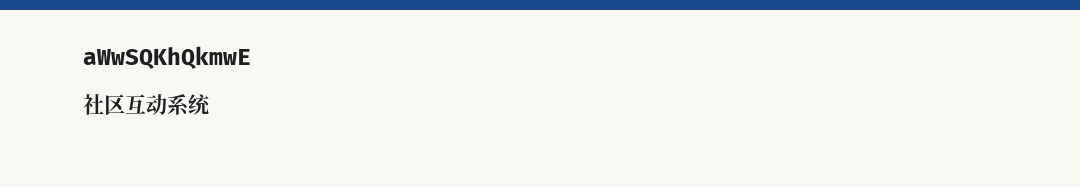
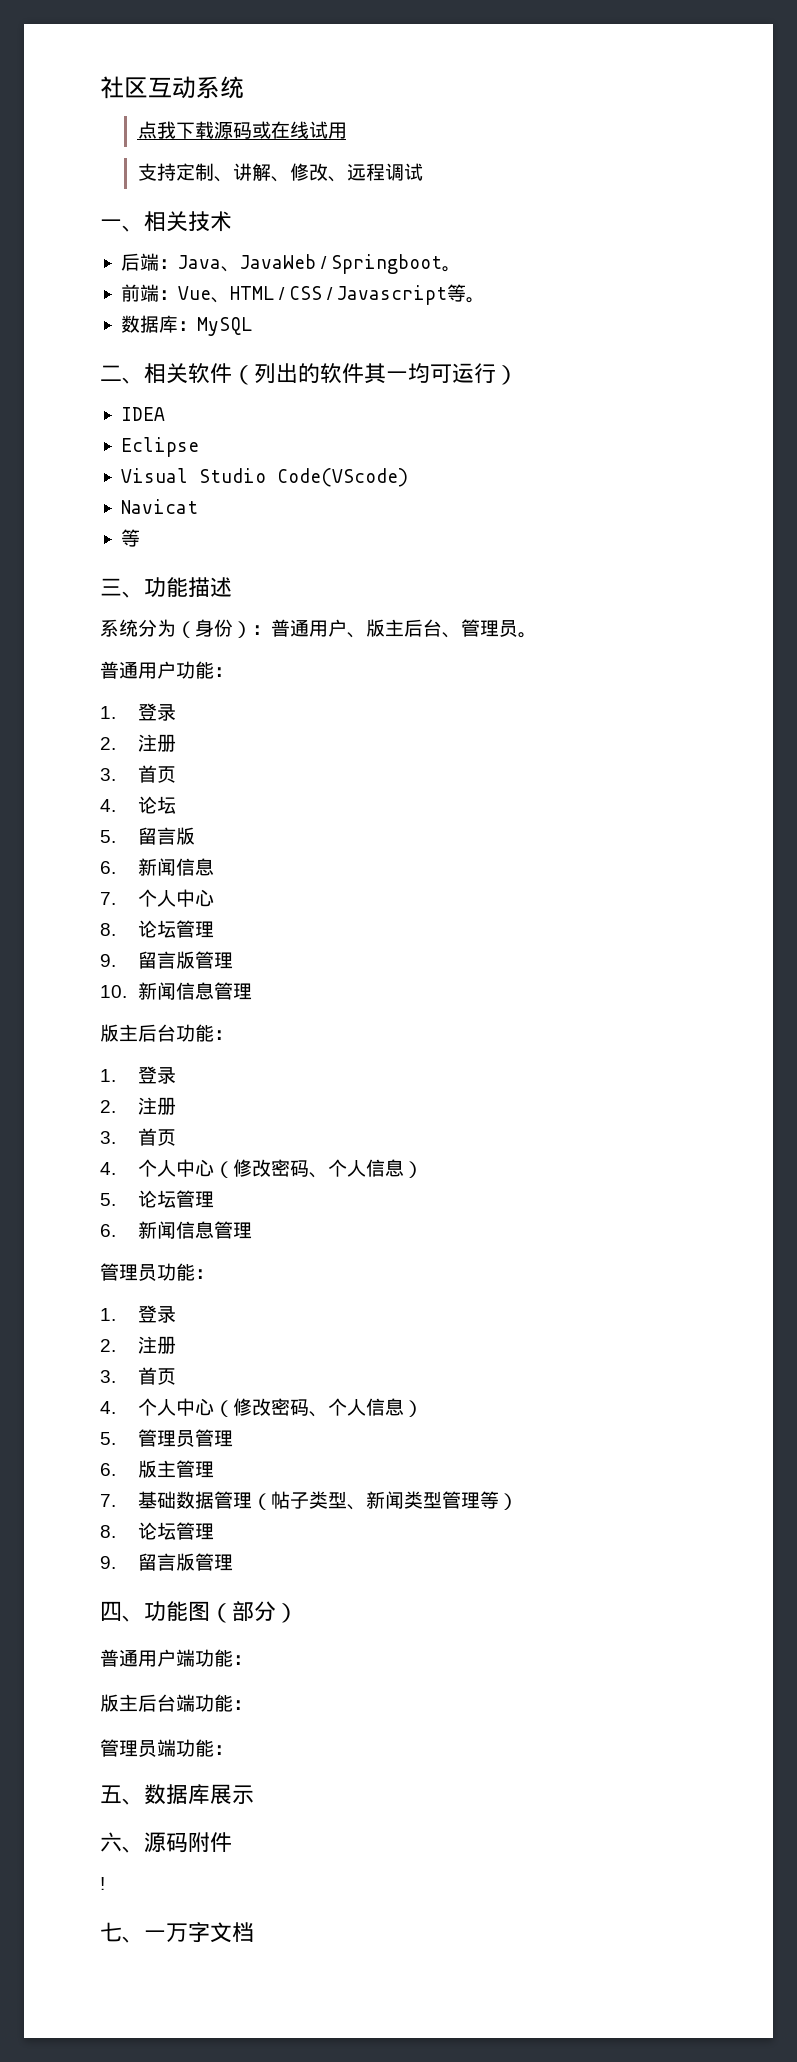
[83,46,251,69] aWwSQKhQkmwE // -> (100, 87) none
(210, 104) none -> [137,121,347,139] [137,163,423,182] [100,211,232,232] [120,253,462,274] [120,284,486,305] [120,315,252,336] [100,363,518,385] [120,407,165,421] [120,437,199,457] [120,468,408,487] [120,499,198,514] [120,529,140,547] [100,577,232,598] [100,619,537,638] [100,661,233,679] [100,703,176,721] [100,734,176,752] [100,765,176,783] [100,796,176,814] [100,827,195,845] [100,858,214,876] [100,889,214,907] [100,920,214,938] [100,951,233,969] [100,982,252,1000] [100,1024,233,1042] [100,1066,176,1084] [100,1097,176,1115] [100,1128,176,1146] [100,1159,423,1178] [100,1190,214,1208] [100,1221,252,1239] [100,1263,214,1281] [100,1305,176,1323] [100,1336,176,1354] [100,1367,176,1385] [100,1398,423,1417] [100,1429,233,1447] [100,1460,214,1478] [100,1491,518,1510] [100,1522,214,1540] [100,1553,233,1571] [100,1601,298,1623] [100,1649,252,1667] [100,1694,252,1712] [100,1739,233,1757] [100,1784,254,1805] [100,1832,232,1853] [100,1877,105,1890] [100,1922,254,1943] // 点我下载源码或在线试用 // 支持定制、讲解、修改、远程调试 // 一、相关技术 // 后端：Java、JavaWeb / Springboot。 // 前端：Vue、HTML / CSS / Javascript等。 // 数据库：MySQL // 二、相关软件（列出的软件其一均可运行） // IDEA // Eclipse // Visual Studio Code(VScode) // Navicat // 等 // 三、功能描述 // 系统分为（身份）：普通用户、版主后台、管理员。 // 普通用户功能： // 1.登录 // 2.注册 // 3.首页 // 4.论坛 // 5.留言版 // 6.新闻信息 // 7.个人中心 // 8.论坛管理 // 9.留言版管理 // 10.新闻信息管理 // 版主后台功能： // 1.登录 // 2.注册 // 3.首页 // 4.个人中心（修改密码、个人信息） // 5.论坛管理 // 6.新闻信息管理 // 管理员功能： // 1.登录 // 2.注册 // 3.首页 // 4.个人中心（修改密码、个人信息） // 5.管理员管理 // 6.版主管理 // 7.基础数据管理（帖子类型、新闻类型管理等） // 8.论坛管理 // 9.留言版管理 // 四、功能图（部分） // 普通用户端功能： // 版主后台端功能： // 管理员端功能： // 五、数据库展示 // 六、源码附件 // ! // 七、一万字文档

